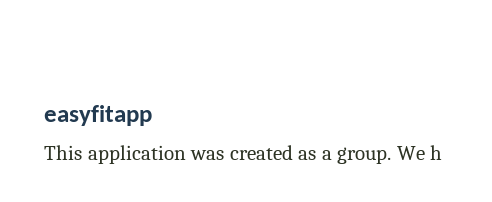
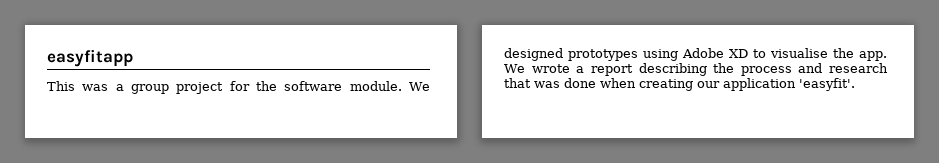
[87,145,443,164] application was created as a group. We h -> [82,81,431,94] [504,48,887,61] [504,63,888,76] [504,78,855,91] was a group project for the software module. We designed prototypes using Adobe XD to visualise the app. We wrote a report describing the process and research that was done when creating our application 'easyfit'.

